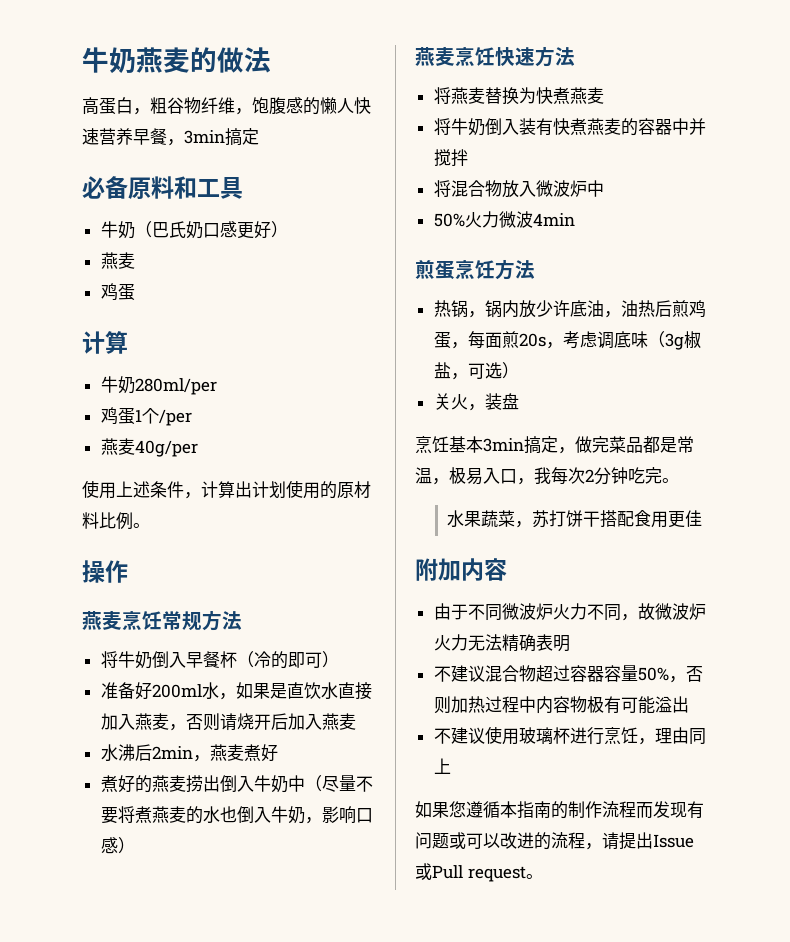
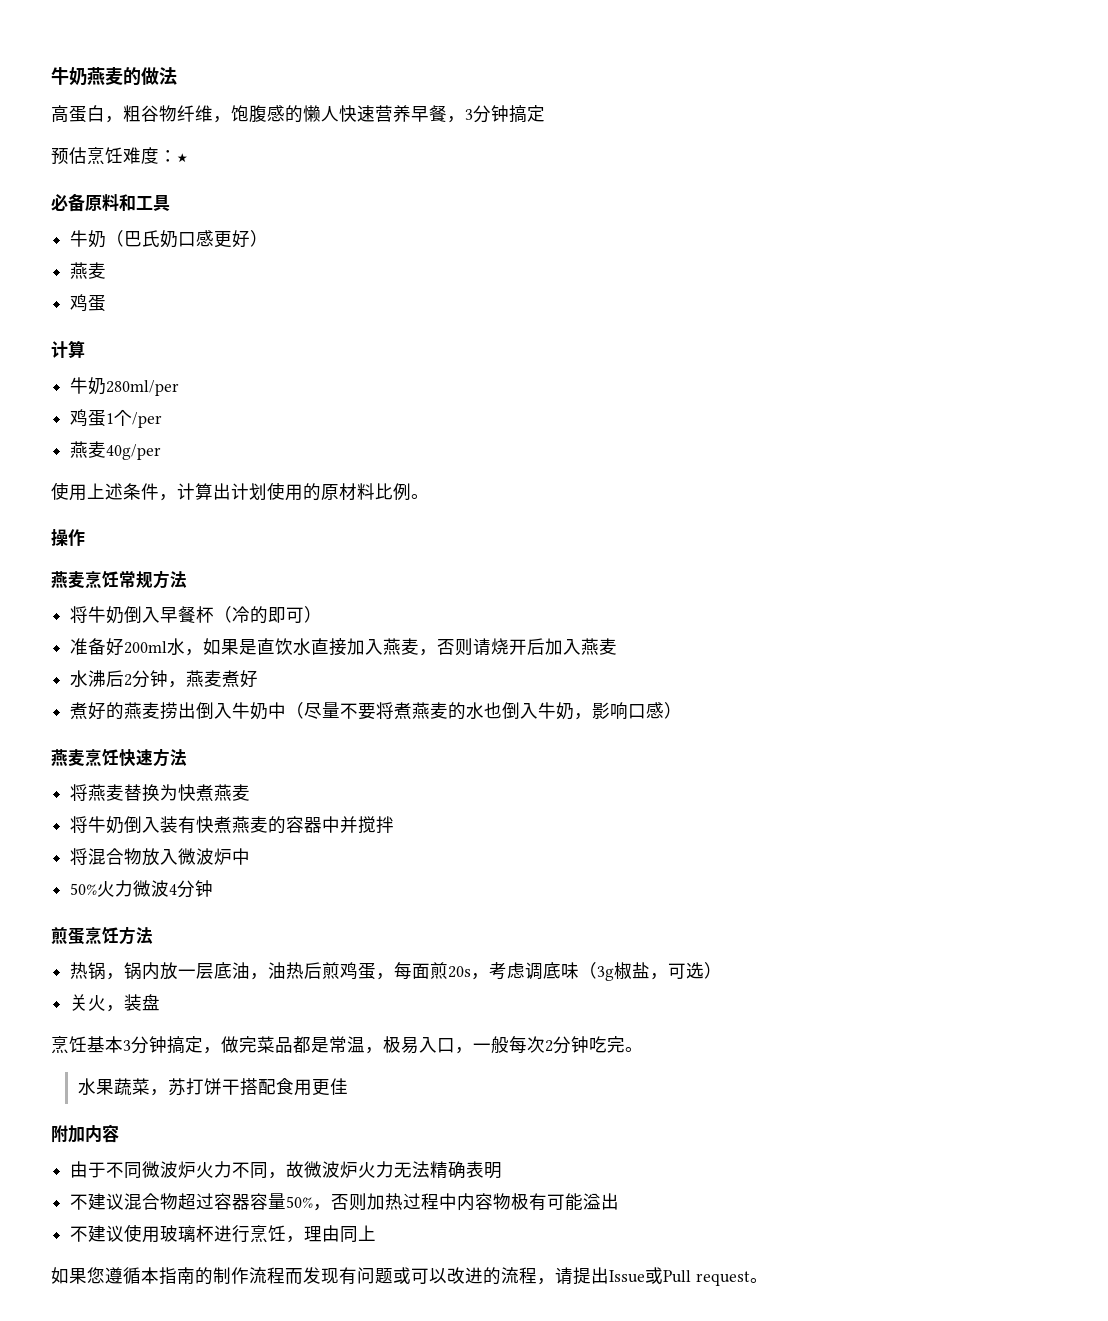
[184,128,259,146] 3min搞定 -> [465,105,545,123] [51,147,188,165] 3分钟搞定 // 预估烹饪难度：★
[151,746,193,759] 2min -> [124,670,169,688] 2分钟
[532,213,575,226] 4min -> [169,880,214,898] 4分钟
[535,300,570,317] 少许 -> [178,963,215,979] 一层
[483,438,524,452] 3min -> [123,1036,167,1054] 3分钟
[534,467,551,484] 我 -> [473,1036,509,1053] 一般

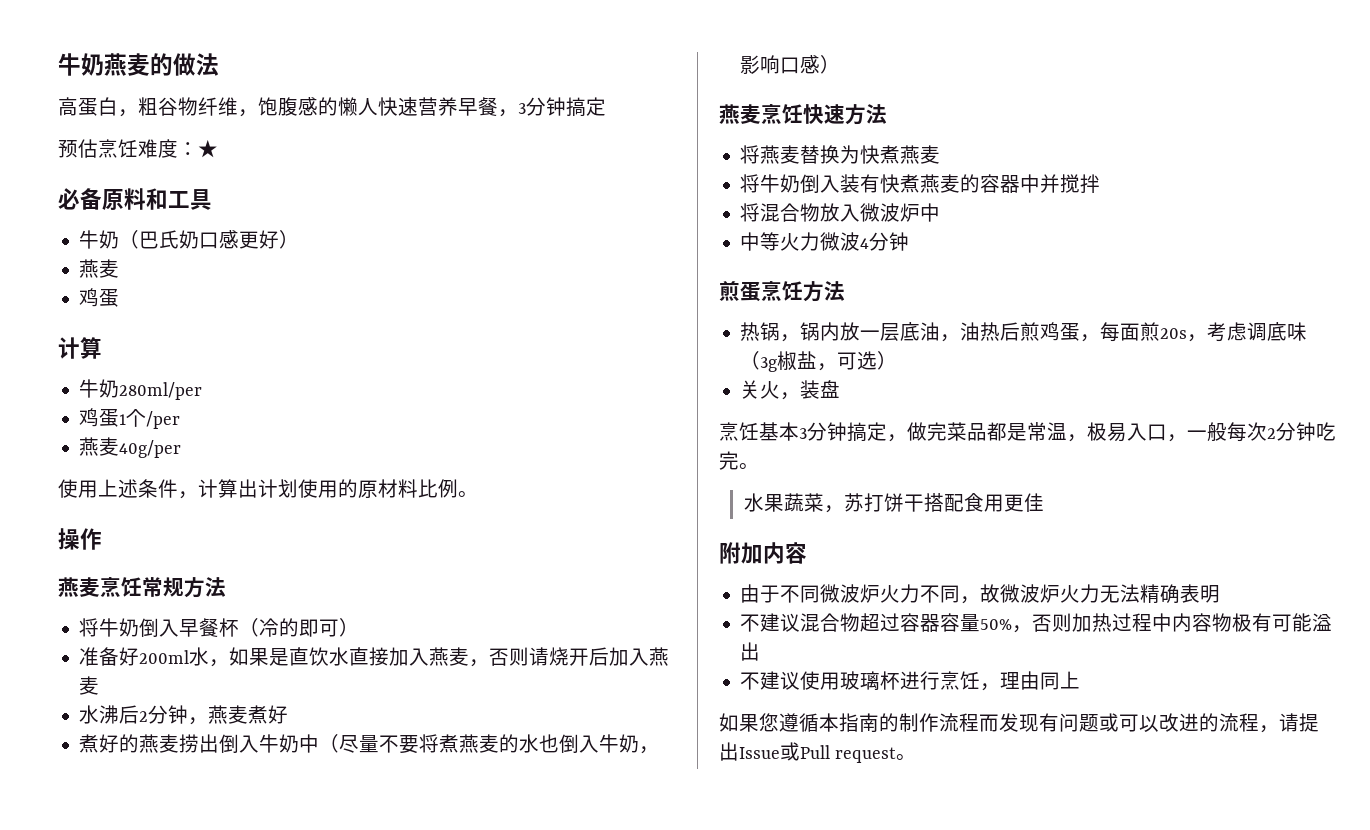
[70,883,98,895] 50% -> [740,232,781,251] 中等

